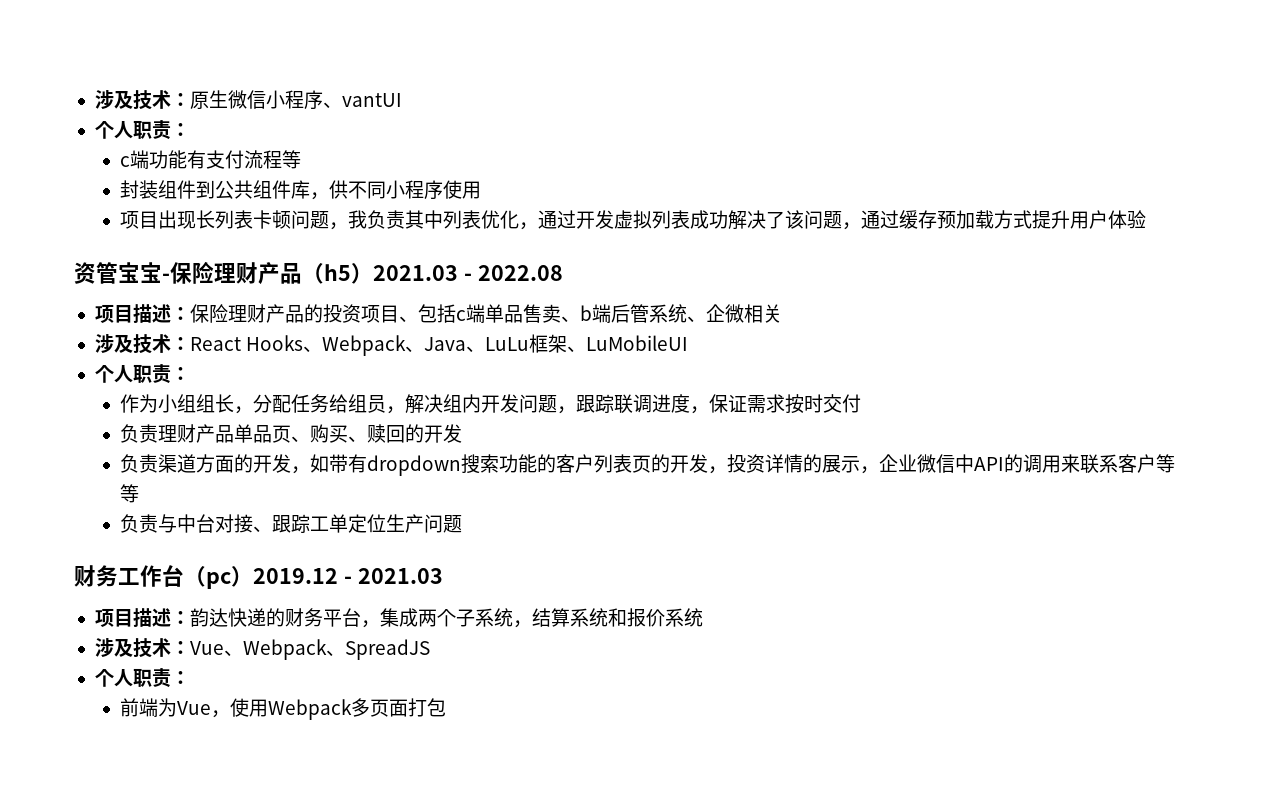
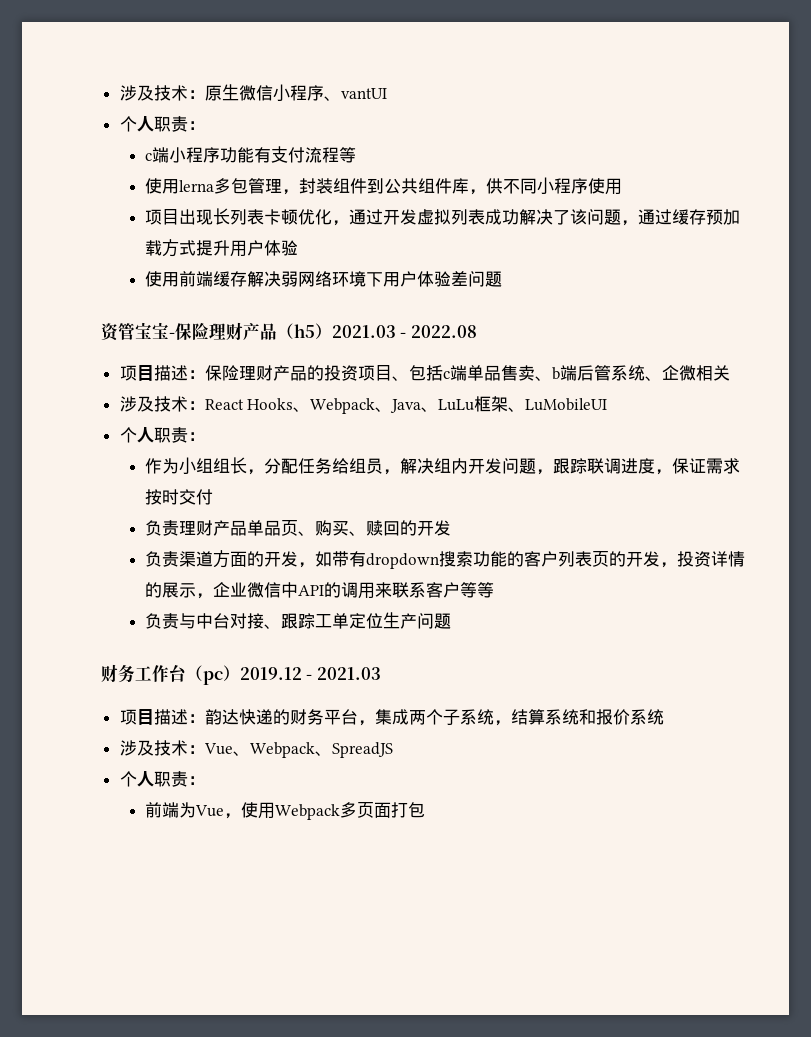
(150, 159) none -> [169,147,221,163] 小程序
(302, 159) none -> [145,178,300,195] 使用lerna多包管理，
[291,210,482,230] 问题，我负责其中列表 -> (299, 217) none
(1147, 219) none -> [145,271,503,287] // 使用前端缓存解决弱网络环境下用户体验差问题

